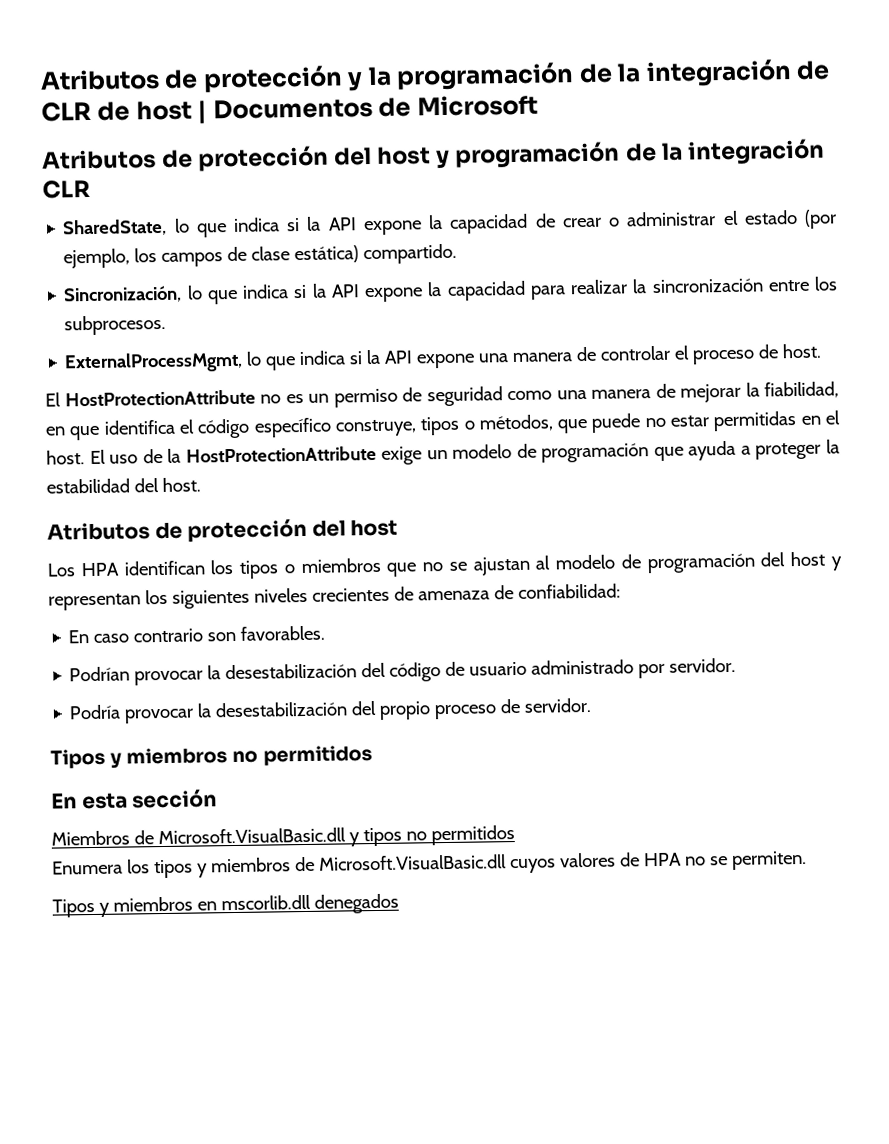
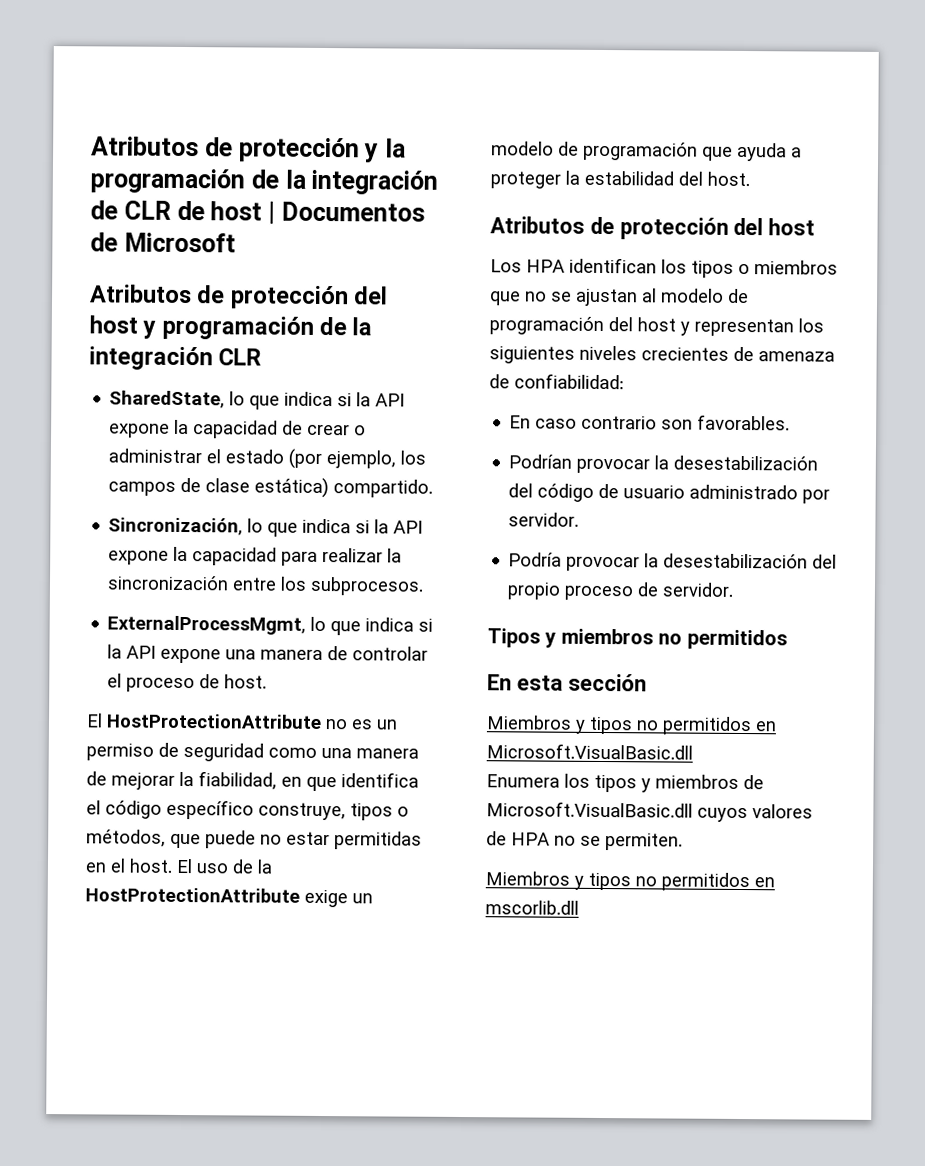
[133,825,515,847] de Microsoft.VisualBasic.dll y tipos no permitidos -> [575,716,777,736] [486,743,693,760] y tipos no permitidos en Microsoft.VisualBasic.dll
[52,896,193,918] Tipos y miembros -> [485,871,750,892] Miembros y tipos no permitidos
[313,893,399,914] denegados -> (579, 907) none

